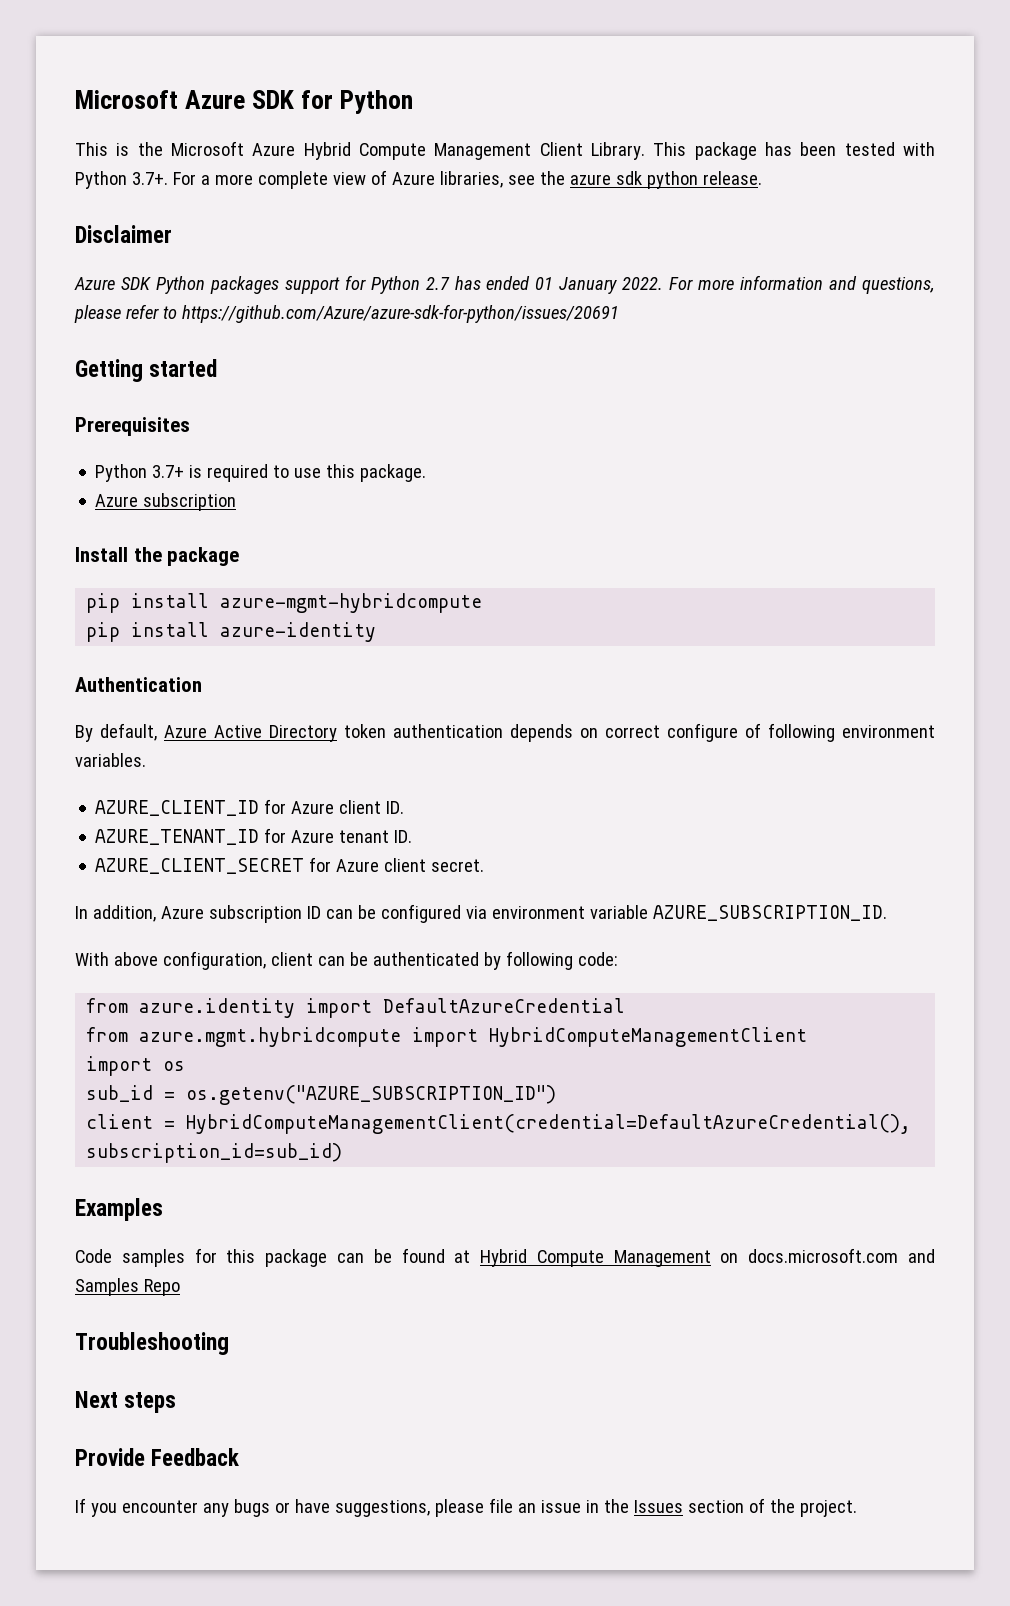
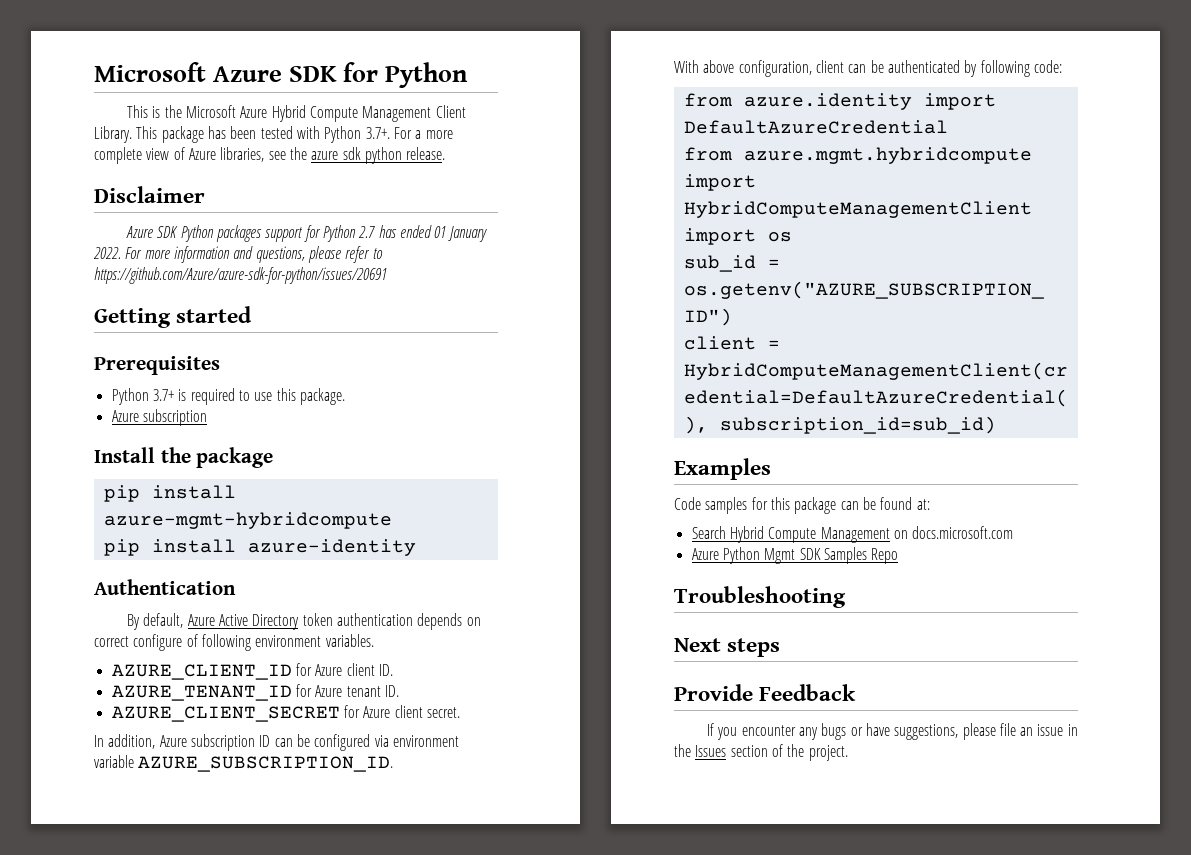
[454,1250,471,1263] at -> [916,499,930,510] [691,526,726,539] at: // Search
[908,1249,936,1263] and -> [691,547,821,564] // Azure Python Mgmt SDK

